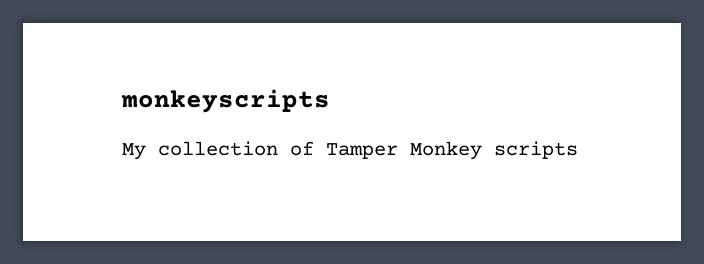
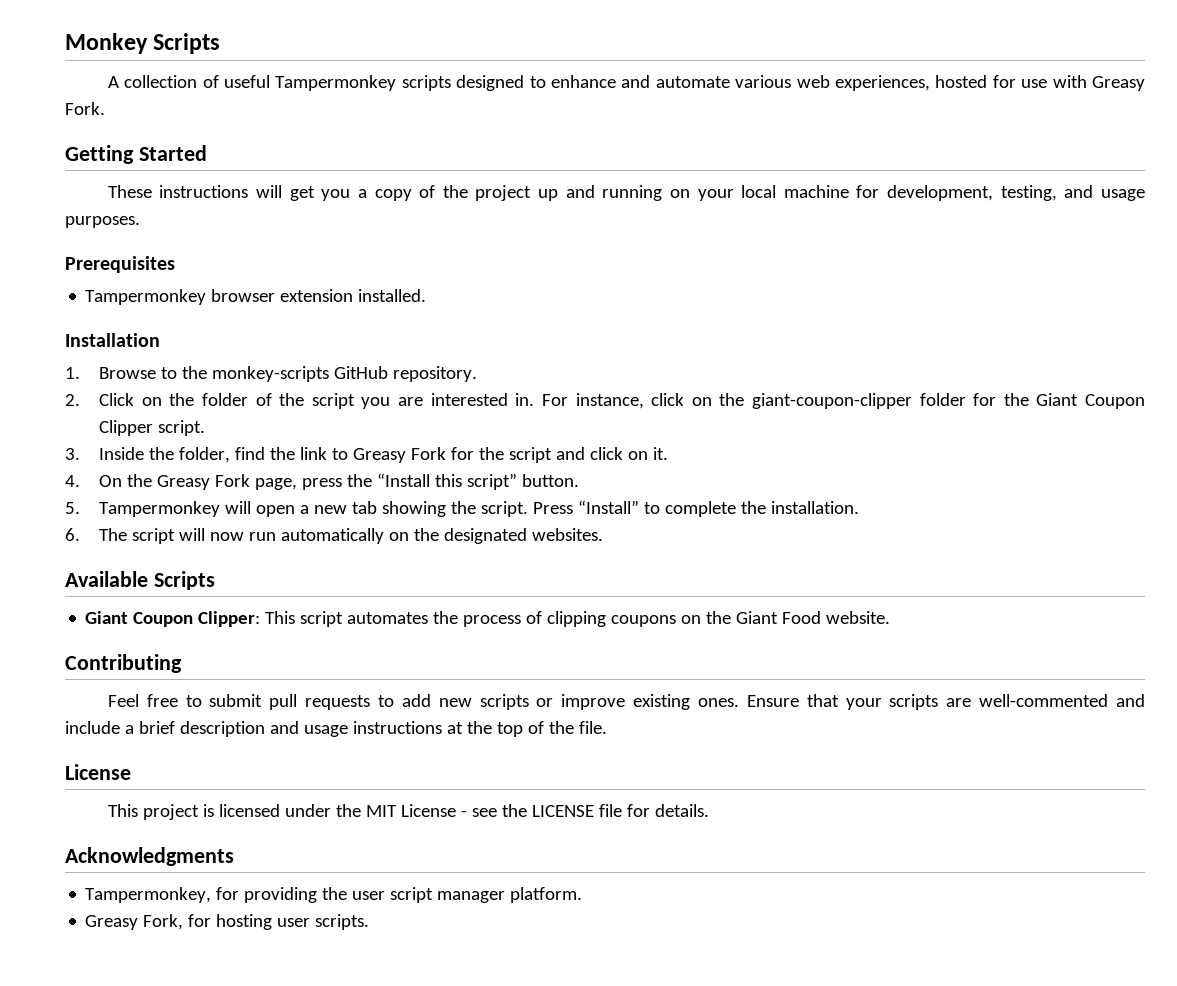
[121,89,330,113] [122,141,578,160] monkeyscripts // My collection of Tamper Monkey scripts -> [65,33,221,54] [107,75,1145,91] [65,102,105,115] [65,145,207,164] [107,185,1146,201] [65,216,140,228] [65,256,175,273] [85,289,427,305] [65,333,160,347] [65,366,478,382] [65,393,1146,409] [99,420,206,436] [65,447,669,463] [65,473,580,490] [65,500,860,517] [65,528,604,544] [65,571,215,590] [85,611,891,627] [65,654,182,673] [107,694,1146,710] [65,721,607,737] [65,764,131,780] [107,804,709,820] [65,847,234,866] [85,887,583,903] [85,914,370,930] Monkey Scripts // A collection of useful Tampermonkey scripts designed to enhance and automate various web experiences, hosted for use with Greasy Fork. // Getting Started // These instructions will get you a copy of the project up and running on your local machine for development, testing, and usage purposes. // Prerequisites // Tampermonkey browser extension installed. // Installation // 1. Browse to the monkey-scripts GitHub repository. // 2. Click on the folder of the script you are interested in. For instance, click on the giant-coupon-clipper folder for the Giant Coupon Clipper script. // 3. Inside the folder, find the link to Greasy Fork for the script and click on it. // 4. On the Greasy Fork page, press the “Install this script” button. // 5. Tampermonkey will open a new tab showing the script. Press “Install” to complete the installation. // 6. The script will now run automatically on the designated websites. // Available Scripts // Giant Coupon Clipper: This script automates the process of clipping coupons on the Giant Food website. // Contributing // Feel free to submit pull requests to add new scripts or improve existing ones. Ensure that your scripts are well-commented and include a brief description and usage instructions at the top of the file. // License // This project is licensed under the MIT License - see the LICENSE file for details. // Acknowledgments // Tampermonkey, for providing the user script manager platform. // Greasy Fork, for hosting user scripts.

